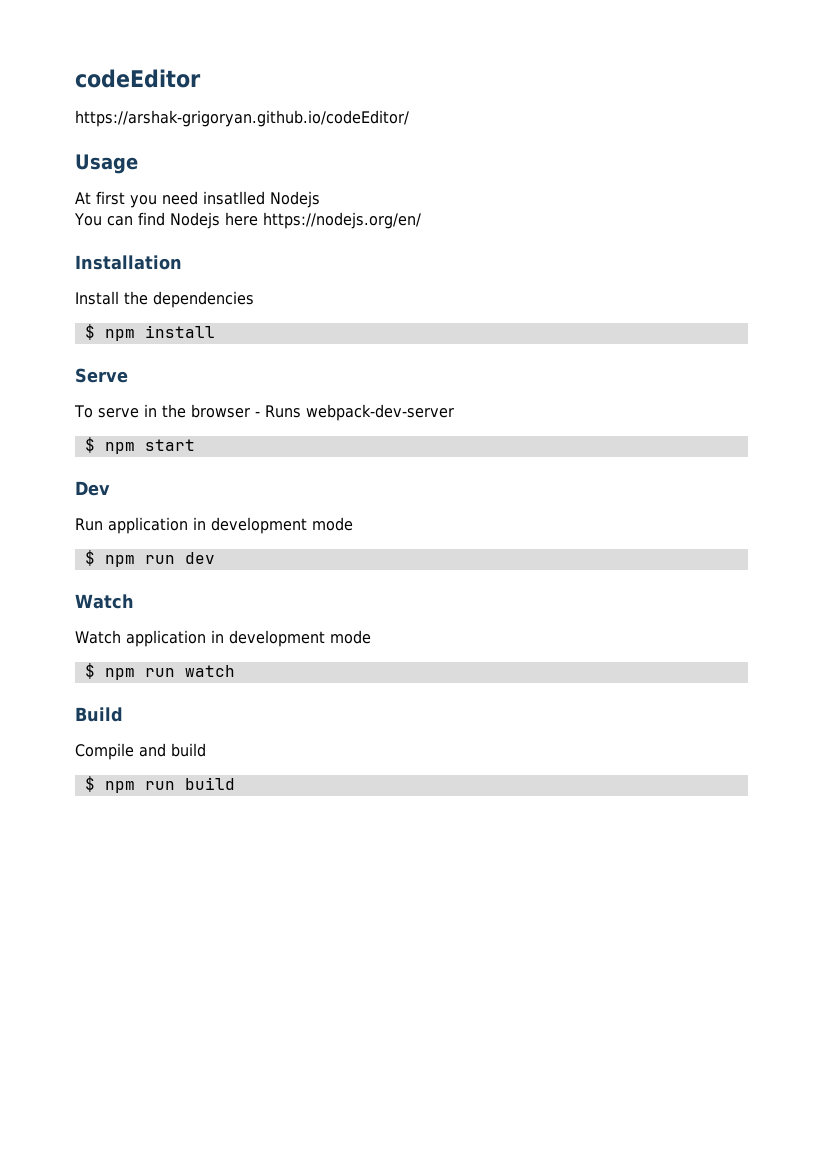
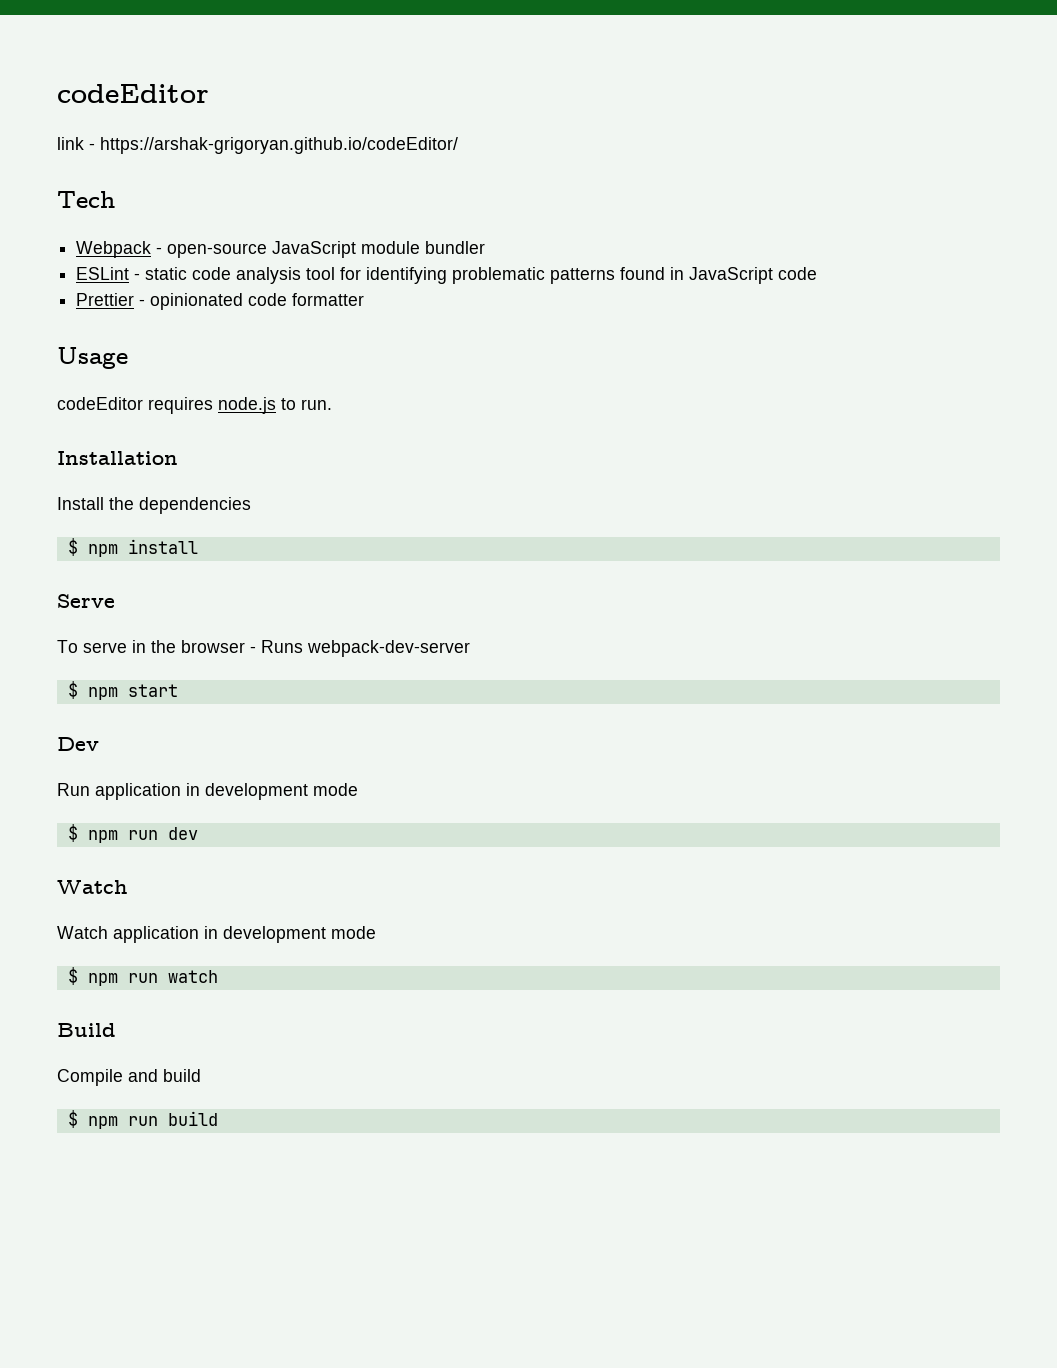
(201, 78) none -> [57,137,95,150] link -
[75,154,138,174] [75,191,320,208] [74,212,421,229] Usage // At first you need insatlled Nodejs // You can find Nodejs here https://nodejs.org/en/ -> [57,191,115,208] [76,241,486,258] [76,267,818,284] [76,293,365,310] [57,347,128,369] [57,397,332,414] Tech // Webpack - open-source JavaScript module bundler // ESLint - static code analysis tool for identifying problematic patterns found in JavaScript code // Prettier - opinionated code formatter // Usage // codeEditor requires node.js to run.

